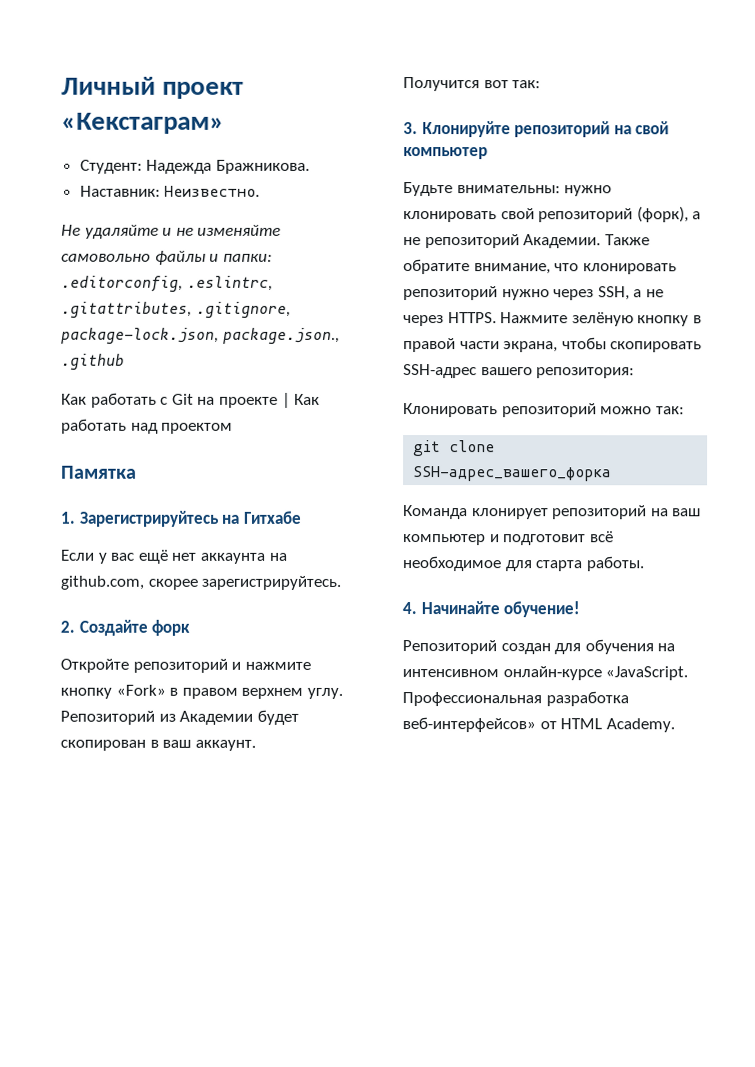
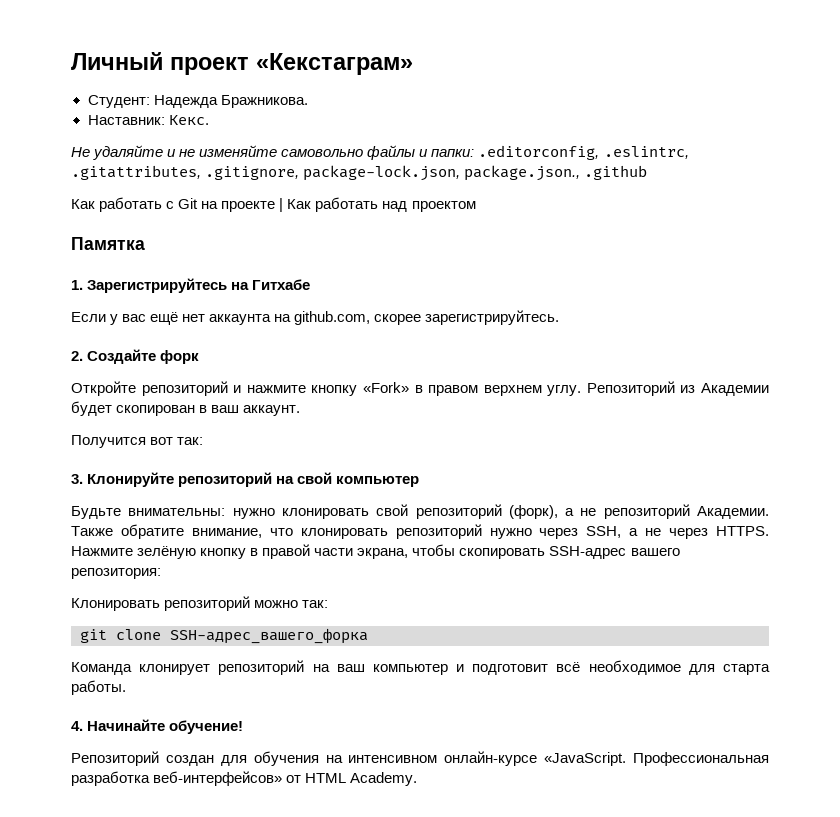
[164,185,261,197] Неизвестно. -> [168,115,209,125] Кекс.

